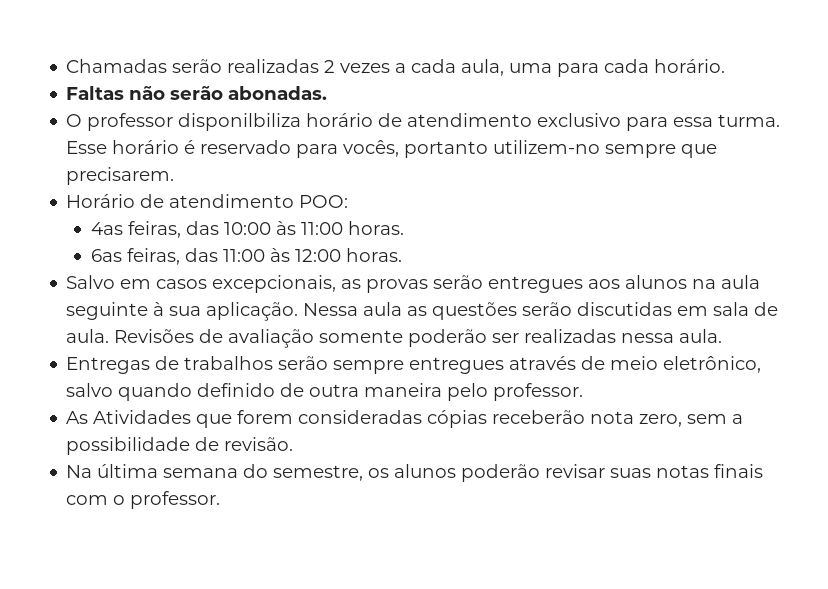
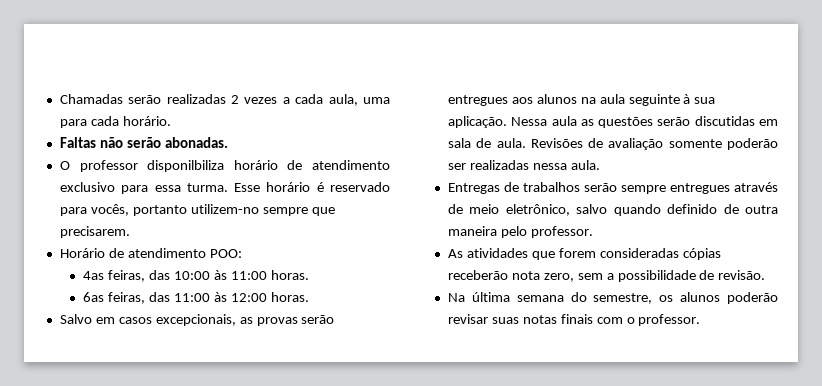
[93,410,192,424] Atividades -> [466,248,528,258] atividades

